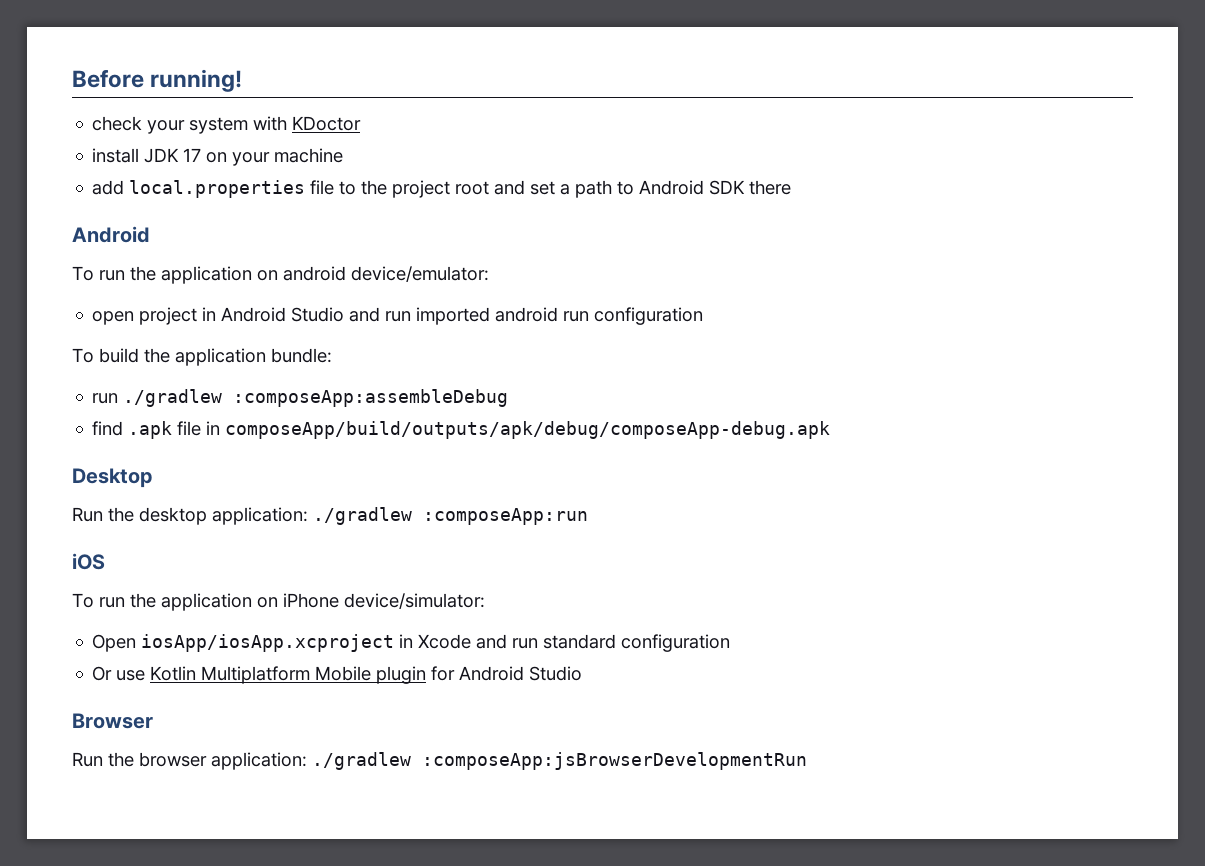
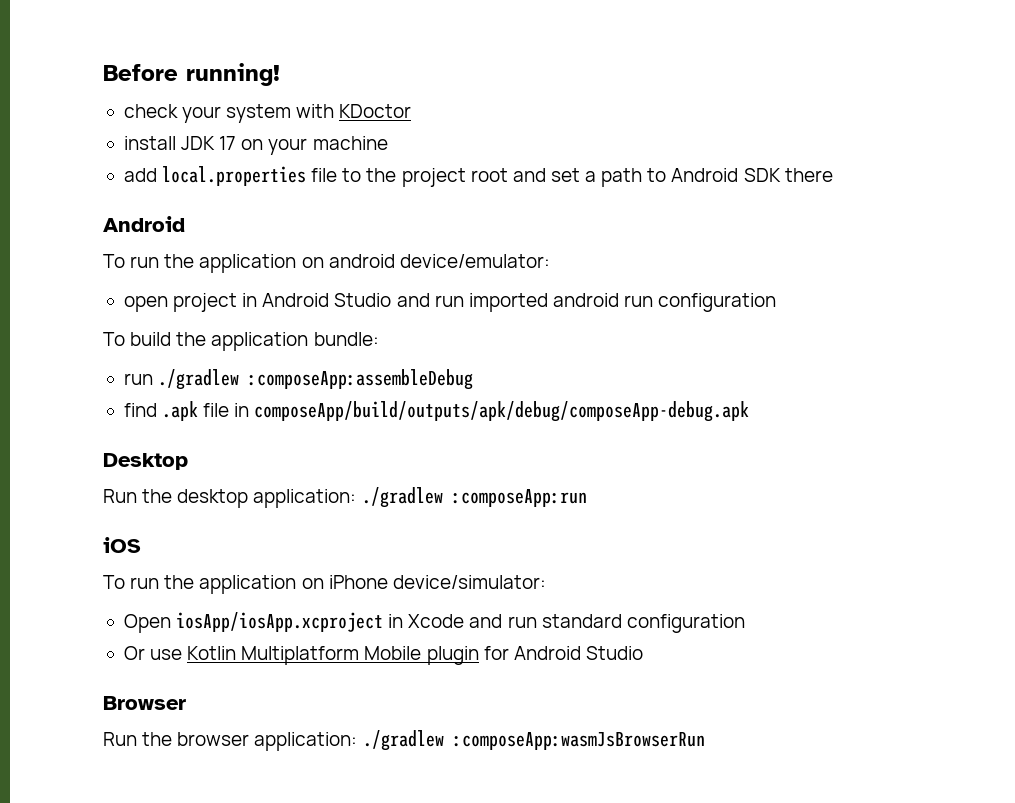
[422,752,807,770] :composeApp:jsBrowserDevelopmentRun -> [452,732,705,750] :composeApp:wasmJsBrowserRun

